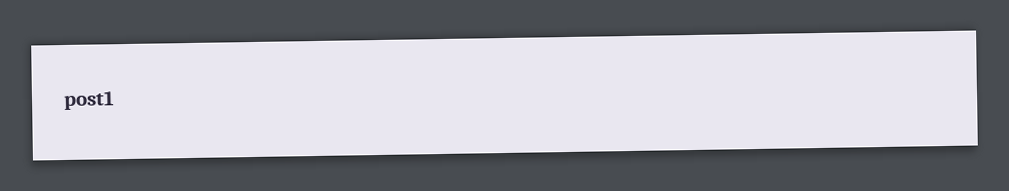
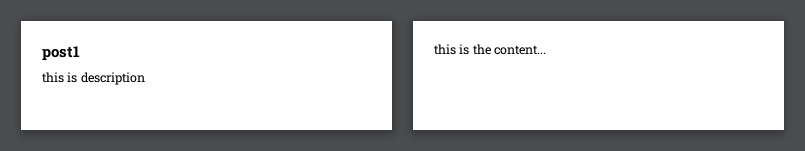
(115, 100) none -> [42,72,145,85] [434,44,547,55] // this is description // this is the content...

